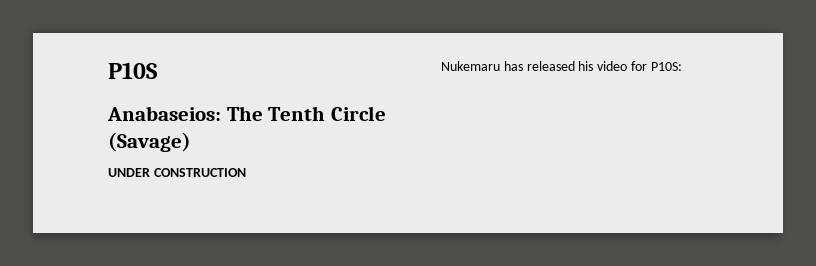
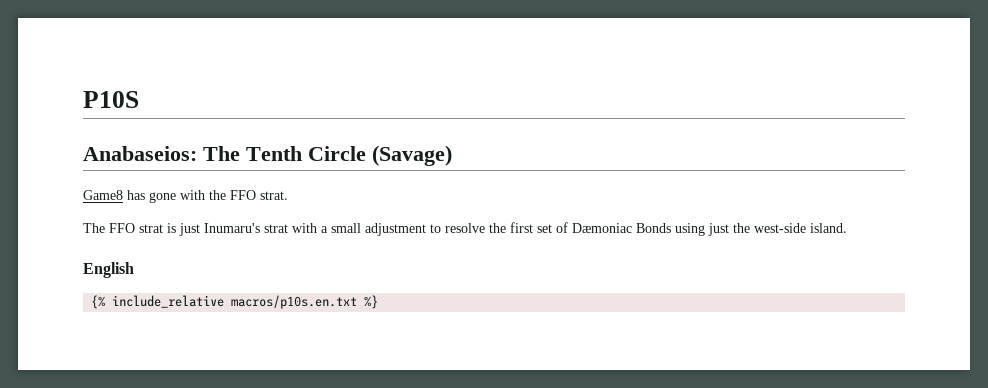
[108,168,246,177] [441,61,682,71] UNDER CONSTRUCTION // Nukemaru has released his video for P10S: -> [83,190,288,203] [83,222,847,236] [83,262,134,278] [91,295,379,309] Game8 has gone with the FFO strat. // The FFO strat is just Inumaru's strat with a small adjustment to resolve the first set of Dæmoniac Bonds using just the west-side island. // English // {% include_relative macros/p10s.en.txt %}

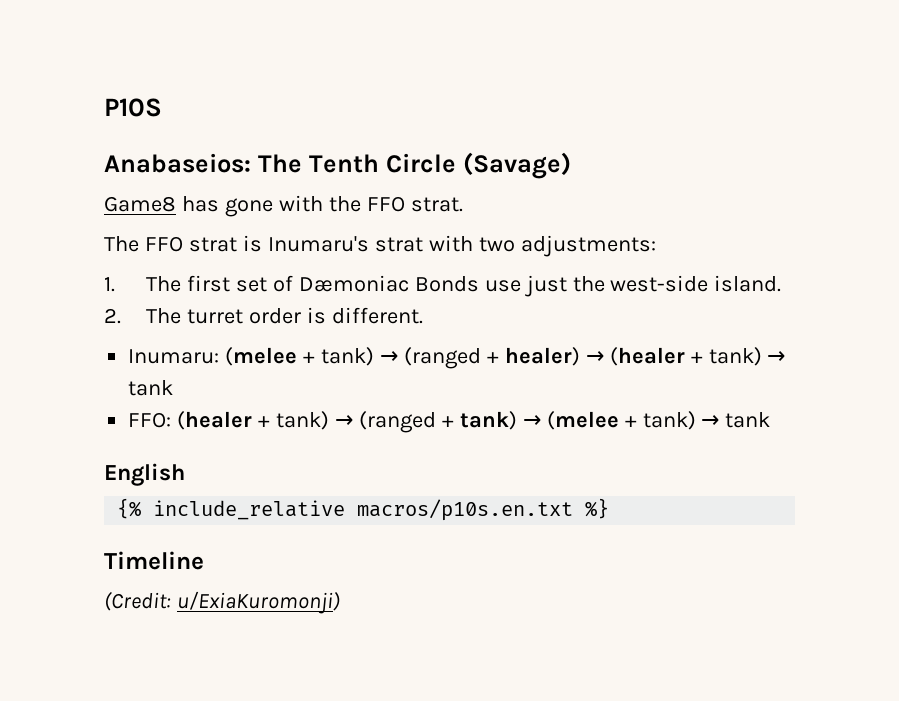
[179,223,200,236] just -> (262, 243) none
[321,223,506,236] a small adjustment to resolve the -> [478,235,656,257] [104,276,181,292] two adjustments: // 1. The
[675,223,705,236] using -> [484,280,521,292] use
(847, 228) none -> [104,307,423,324] [128,347,786,369] [128,380,174,396] [128,411,771,433] // 2. The turret order is different. // Inumaru: (melee + tank) → (ranged + healer) → (healer + tank) → tank // FFO: (healer + tank) → (ranged + tank) → (melee + tank) → tank
(379, 302) none -> [104,551,204,570] [104,591,340,614] // Timeline // (Credit: u/ExiaKuromonji)

